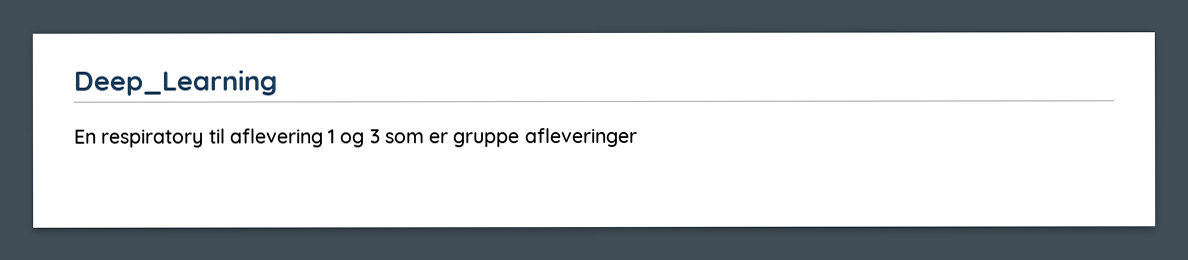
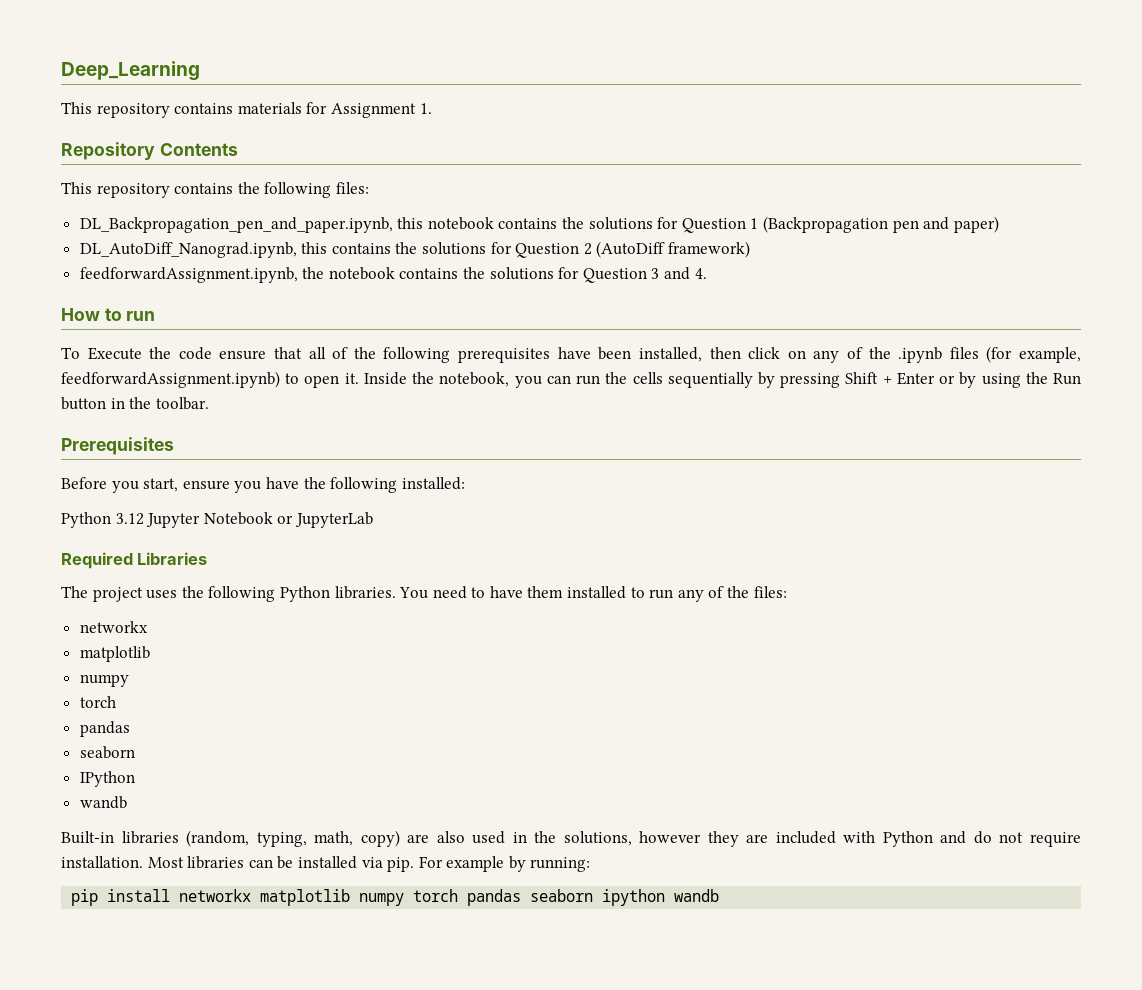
[73,127,638,148] En respiratory til aflevering 1 og 3 som er gruppe afleveringer -> [61,102,432,118] [61,142,238,160] [61,182,369,198] [79,216,999,233] [79,241,751,258] [79,267,707,283] [61,308,156,321] [61,346,1081,363] [61,371,1082,388] [61,397,209,410] [61,437,174,455] [61,477,465,493] [61,512,373,528] [61,552,208,569] [61,586,787,602] [79,621,148,633] [79,646,150,662] [79,674,129,687] [79,696,116,708] [79,721,130,737] [79,746,135,759] [79,771,135,787] [79,796,127,809] [61,830,1081,847] [61,856,591,872] [71,889,720,906] This repository contains materials for Assignment 1. // Repository Contents // This repository contains the following files: // DL_Backpropagation_pen_and_paper.ipynb, this notebook contains the solutions for Question 1 (Backpropagation pen and paper) // DL_AutoDiff_Nanograd.ipynb, this contains the solutions for Question 2 (AutoDiff framework) // feedforwardAssignment.ipynb, the notebook contains the solutions for Question 3 and 4. // How to run // To Execute the code ensure that all of the following prerequisites have been installed, then click on any of the .ipynb files (for example, feedforwardAssignment.ipynb) to open it. Inside the notebook, you can run the cells sequentially by pressing Shift + Enter or by using the Run button in the toolbar. // Prerequisites // Before you start, ensure you have the following installed: // Python 3.12 Jupyter Notebook or JupyterLab // Required Libraries // The project uses the following Python libraries. You need to have them installed to run any of the files: // networkx // matplotlib // numpy // torch // pandas // seaborn // IPython // wandb // Built-in libraries (random, typing, math, copy) are also used in the solutions, however they are included with Python and do not require installation. Most libraries can be installed via pip. For example by running: // pip install networkx matplotlib numpy torch pandas seaborn ipython wandb

